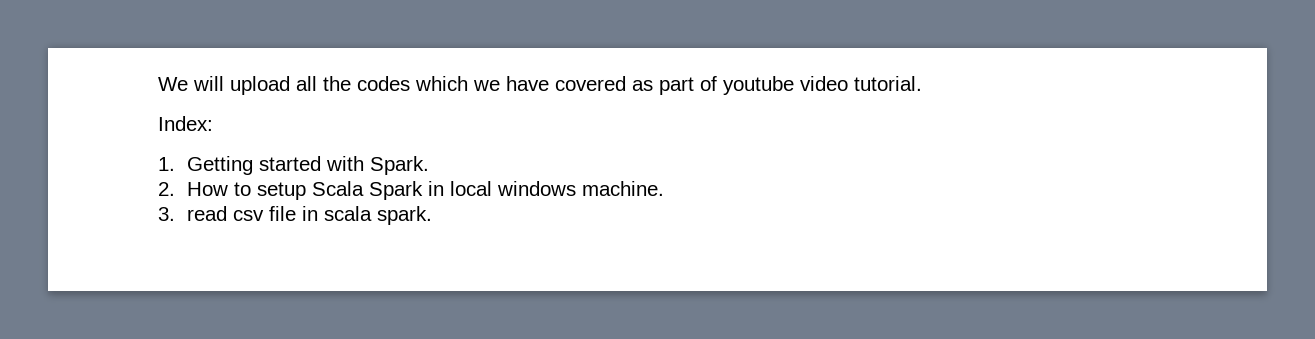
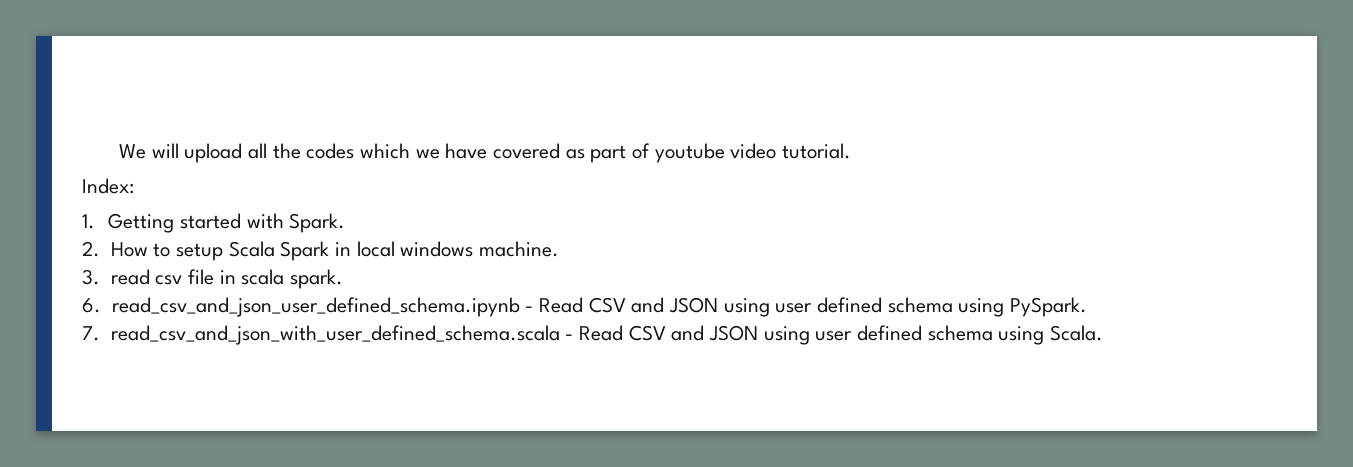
(433, 215) none -> [82,297,1087,317] [82,325,1103,345] // 6. read_csv_and_json_user_defined_schema.ipynb - Read CSV and JSON using user defined schema using PySpark. // 7. read_csv_and_json_with_user_defined_schema.scala - Read CSV and JSON using user defined schema using Scala.

